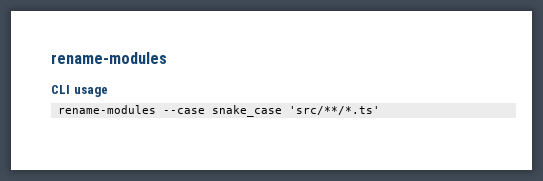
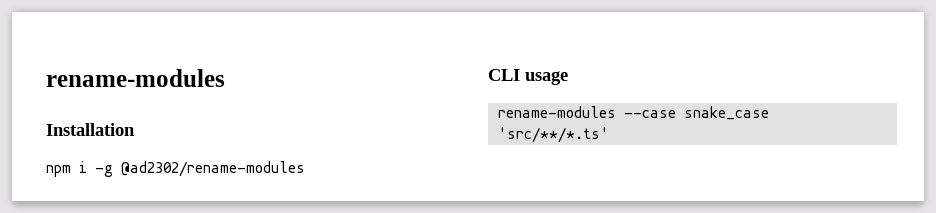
[51,52,167,64] rename-modules -> [46,69,225,87] [46,123,135,136] [46,161,305,177] rename-modules // Installation // npm i -g @ad2302/rename-modules

